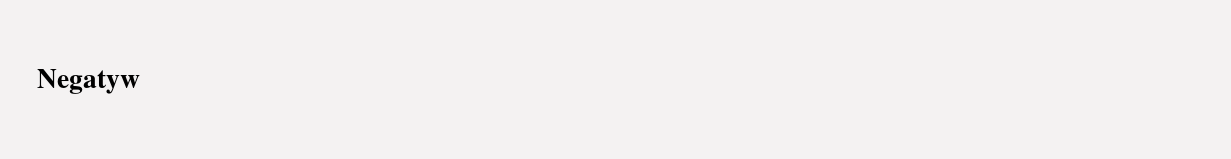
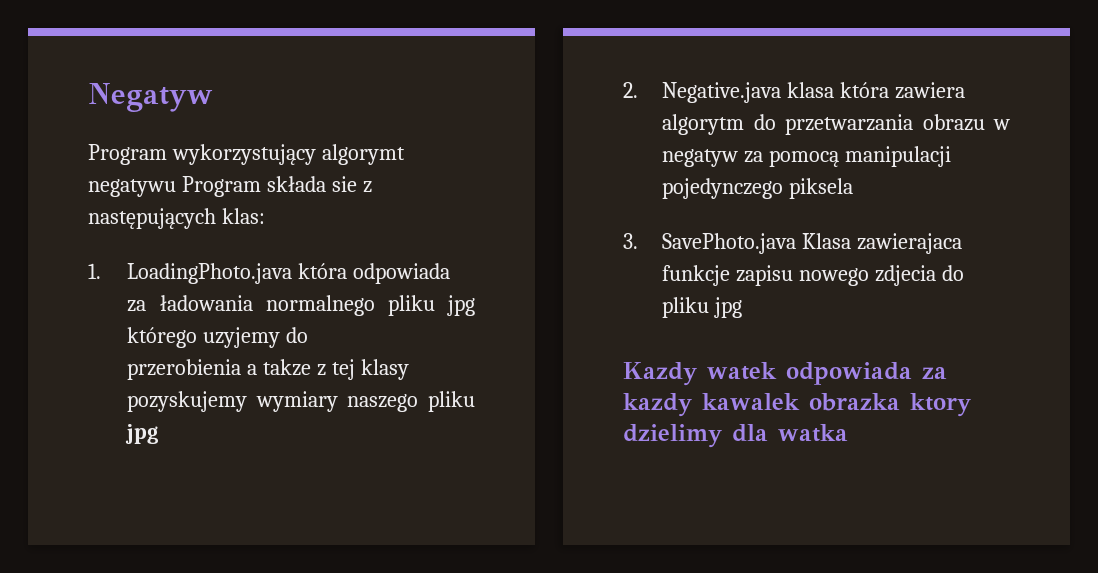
(140, 81) none -> [88,144,405,165] [88,176,372,197] [88,208,265,229] [88,263,451,284] [127,295,476,316] [127,327,309,348] [127,359,410,380] [127,391,476,412] [125,424,159,444] [623,82,966,103] [662,114,1011,135] [662,146,952,167] [662,178,854,199] [623,233,963,254] [662,265,965,286] [662,297,743,318] [623,362,947,386] [623,393,971,417] [623,424,848,448] // Program wykorzystujący algorymt negatywu Program składa sie z następujących klas: // 1. LoadingPhoto.java która odpowiada za ładowania normalnego pliku jpg którego uzyjemy do // przerobienia a takze z tej klasy pozyskujemy wymiary naszego pliku jpg // 2. Negative.java klasa która zawiera algorytm do przetwarzania obrazu w negatyw za pomocą manipulacji pojedynczego piksela // 3. SavePhoto.java Klasa zawierajaca funkcje zapisu nowego zdjecia do pliku jpg // Kazdy watek odpowiada za kazdy kawalek obrazka ktory dzielimy dla watka

